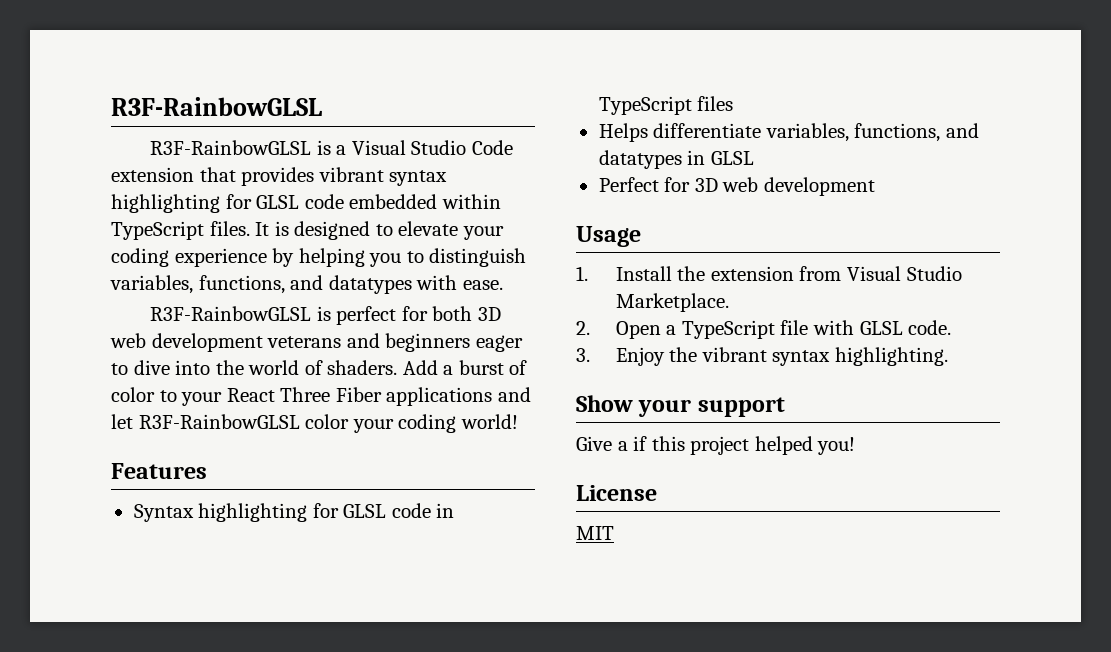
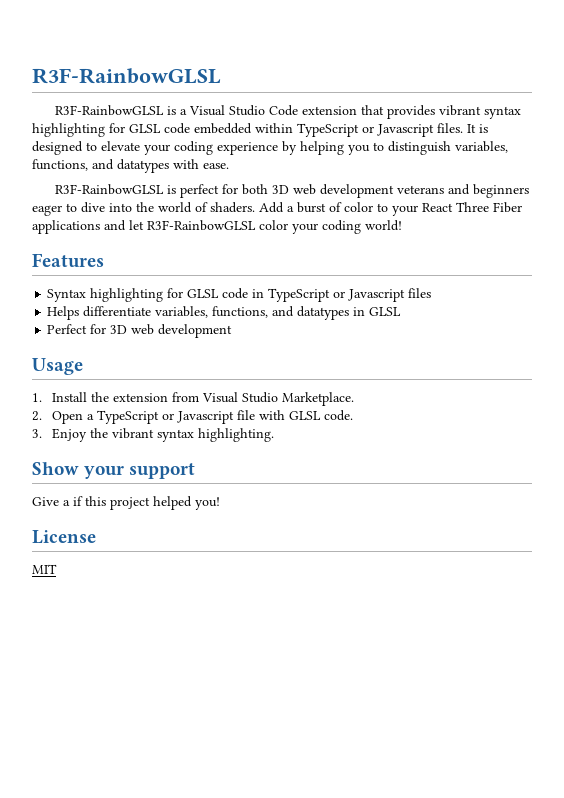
(204, 230) none -> [362,124,434,137] or Javascript
(692, 105) none -> [333,289,406,302] or Javascript
(775, 329) none -> [162,411,235,424] or Javascript

